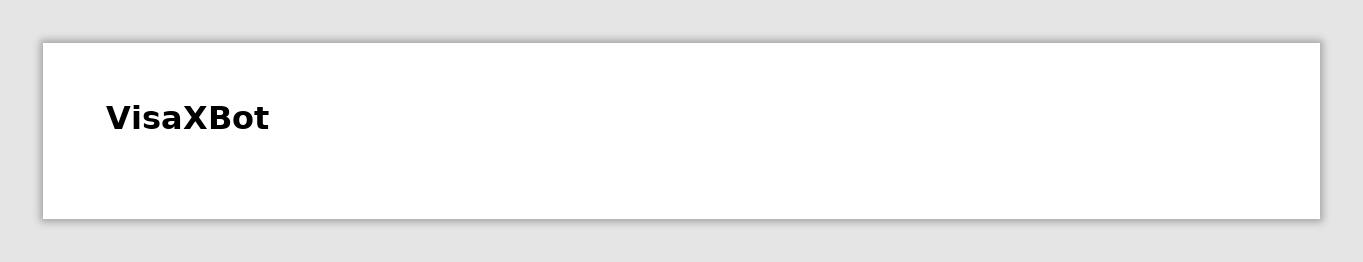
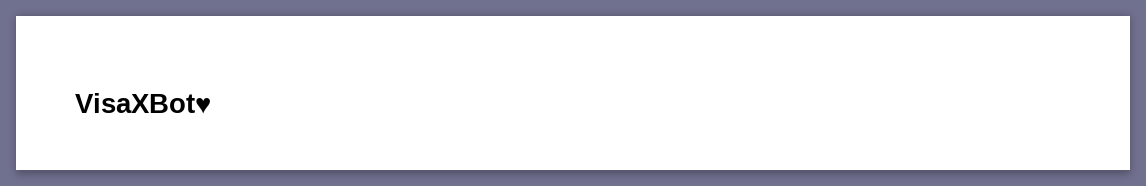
[106,105,269,129] VisaXBot -> [75,93,211,114] VisaXBot♥

